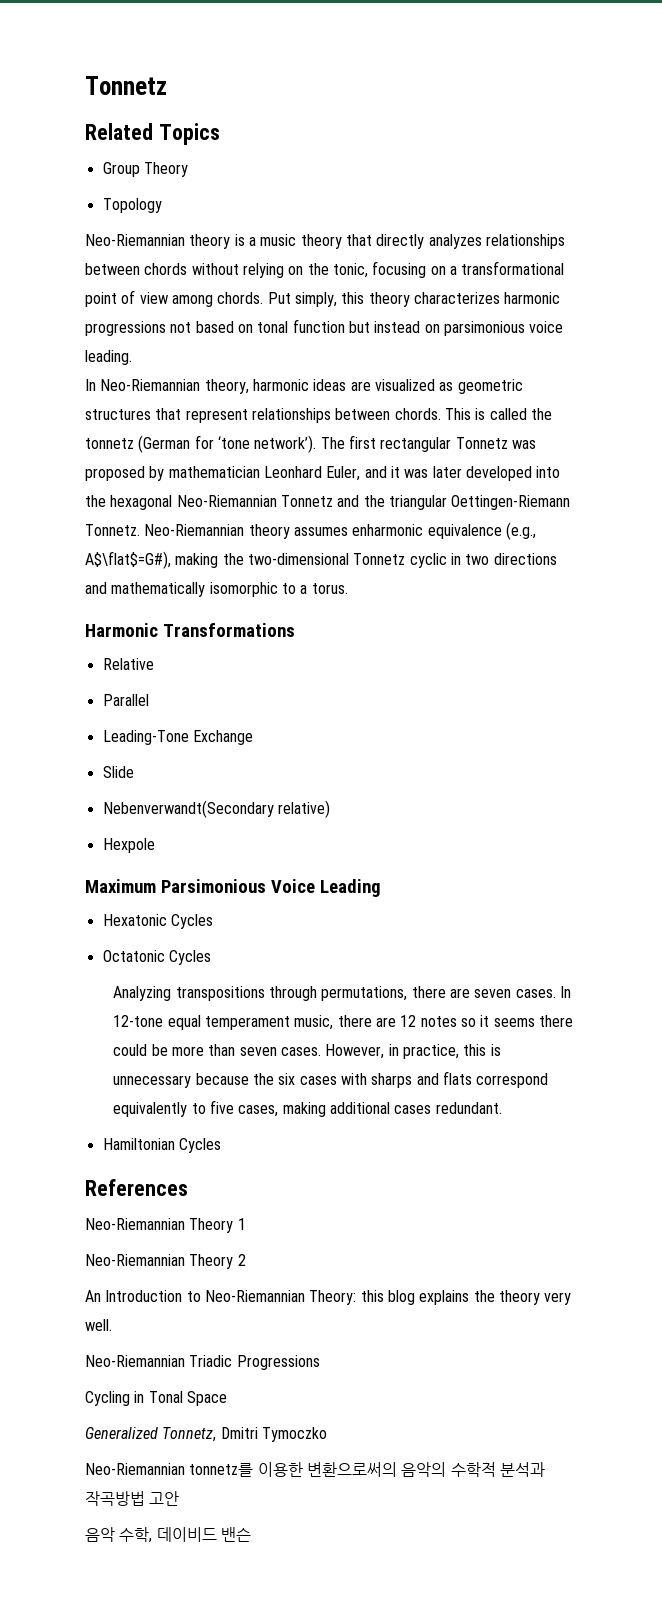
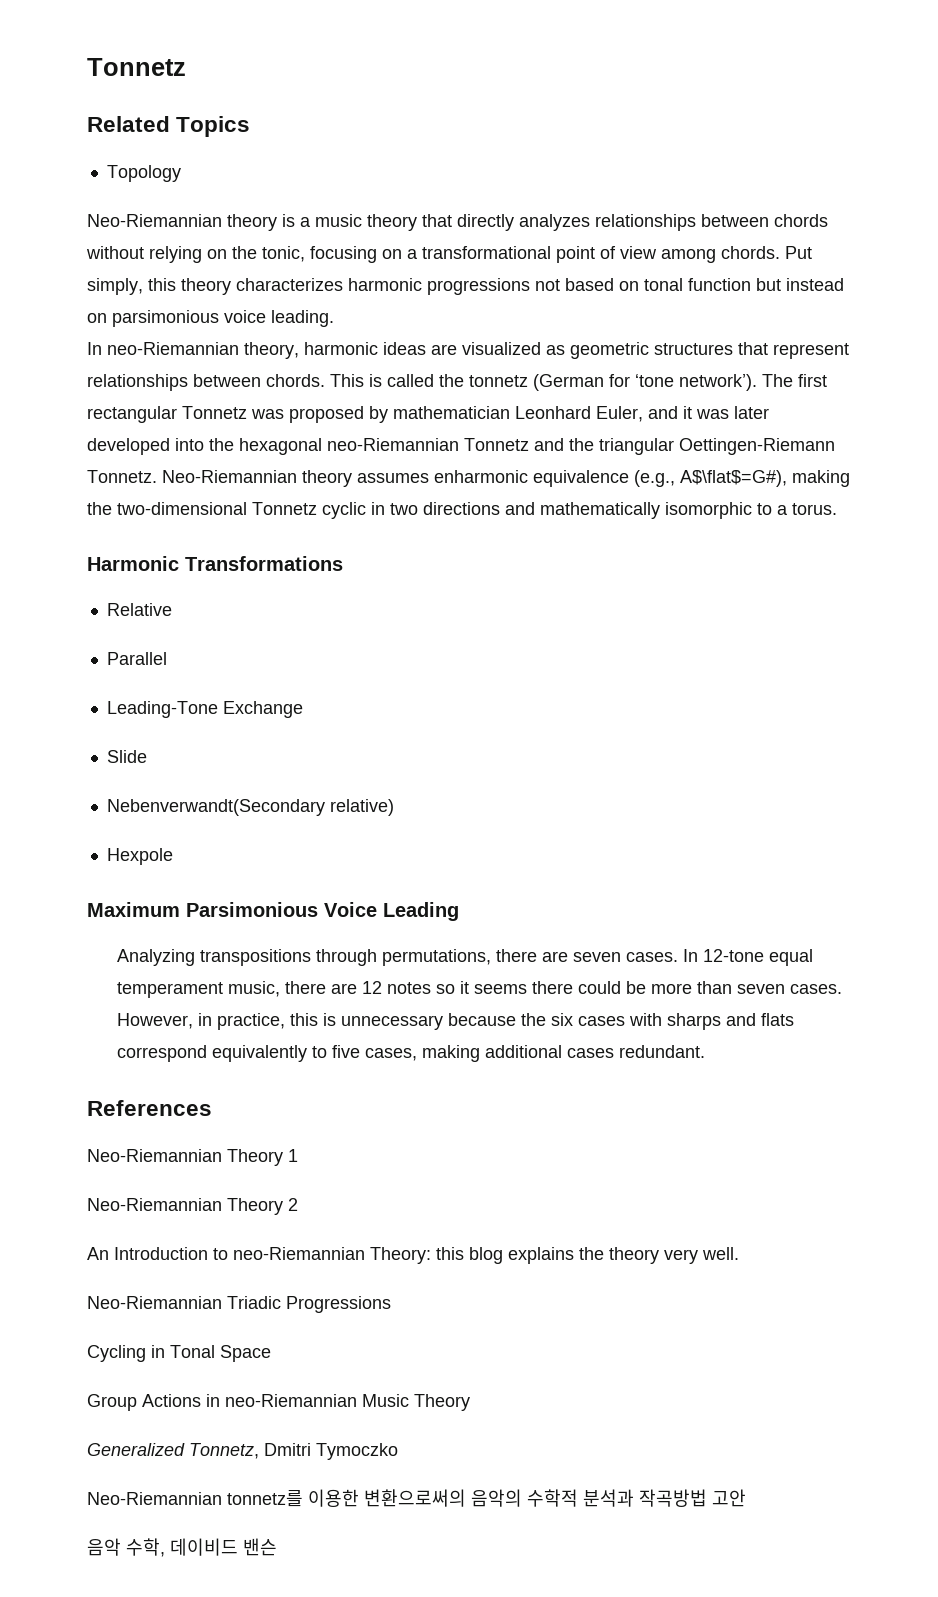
[102,162,188,177] // Group Theory -> (251, 126) none
[100,379,201,391] Neo-Riemannian -> [107,342,239,355] neo-Riemannian
[176,495,277,507] Neo-Riemannian -> [327,438,459,451] neo-Riemannian
[102,914,213,929] [102,950,211,965] // Hexatonic Cycles // Octatonic Cycles -> (459, 911) none
[102,1138,221,1153] // Hamiltonian Cycles -> (705, 1051) none
[204,1290,305,1302] Neo-Riemannian -> [233,1247,365,1260] neo-Riemannian
(227, 1398) none -> [87,1394,470,1411] // Group Actions in neo-Riemannian Music Theory

